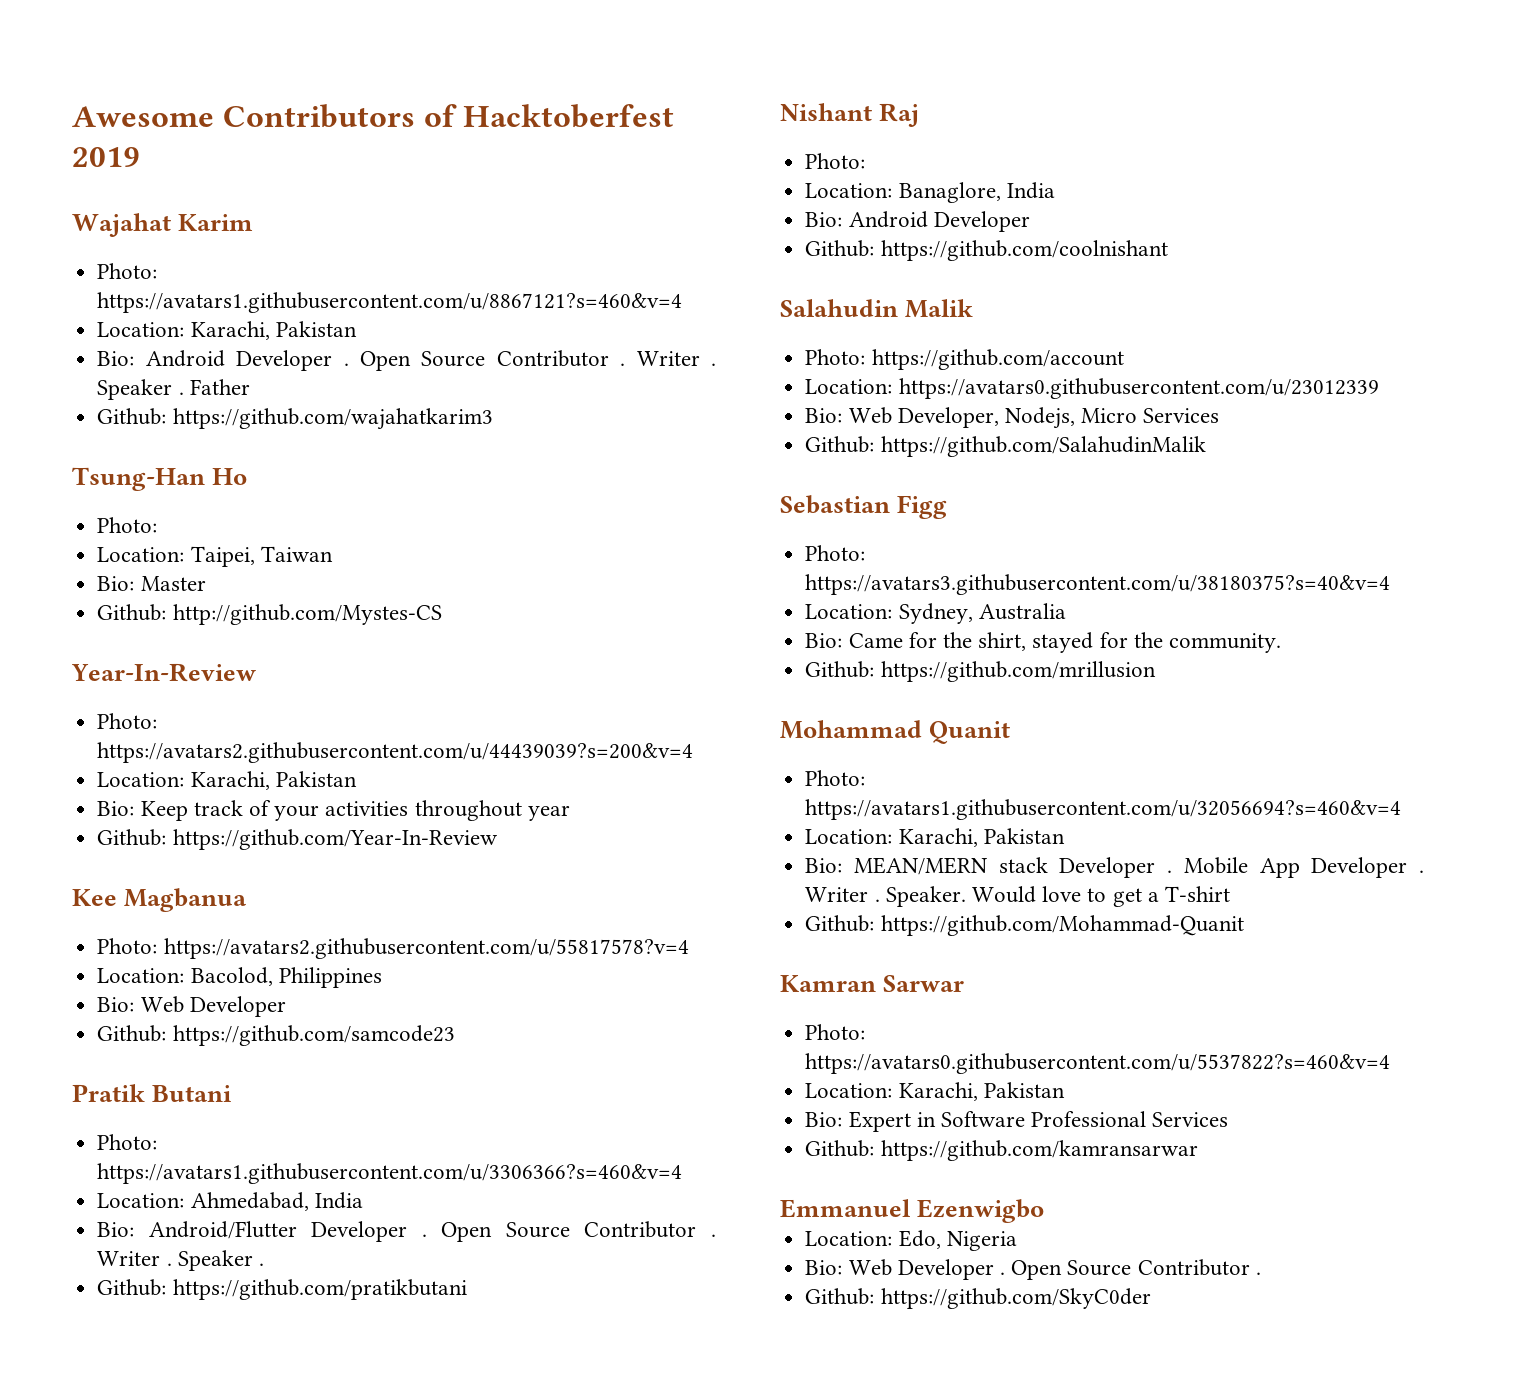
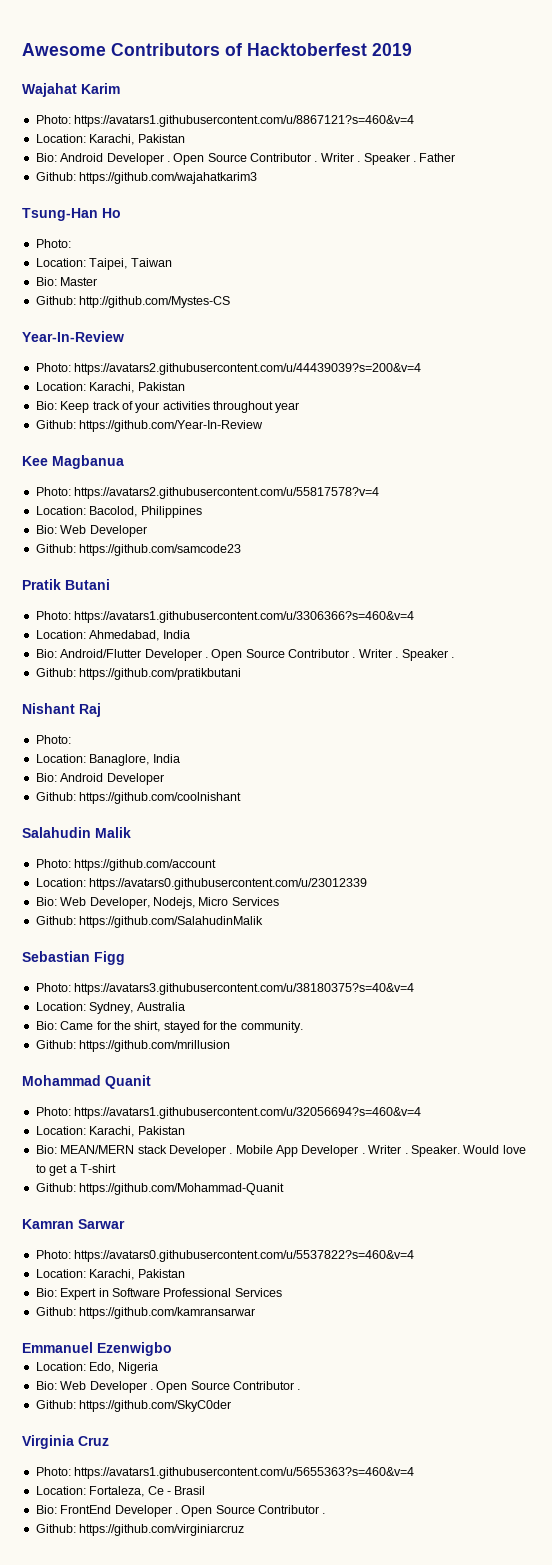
(1151, 1298) none -> [22,1435,109,1449] [35,1467,415,1479] [35,1486,206,1497] [35,1505,326,1517] [35,1524,245,1536] // Virginia Cruz // Photo: https://avatars1.githubusercontent.com/u/5655363?s=460&v=4 // Location: Fortaleza, Ce - Brasil // Bio: FrontEnd Developer . Open Source Contributor . // Github: https://github.com/virginiarcruz

